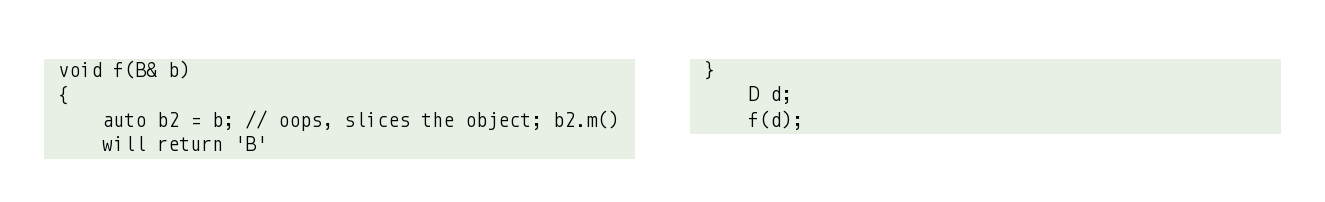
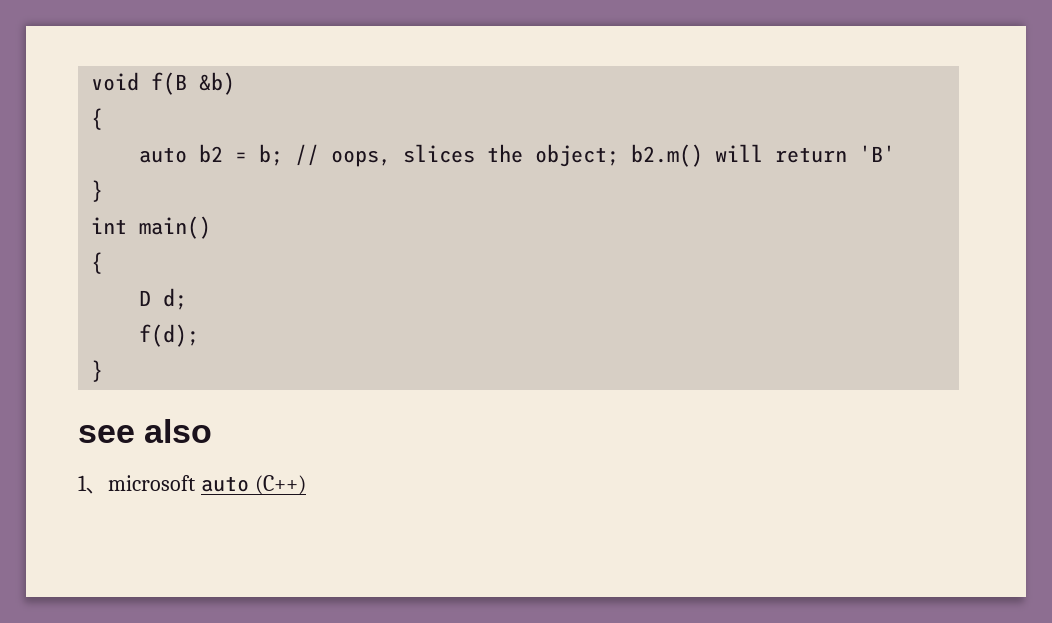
[112,60,190,79] f(B& b) -> [151,72,236,95] f(B &b)
(715, 70) none -> [91,216,212,239] [91,252,104,274] // int main() // {
(803, 120) none -> [91,360,104,382] [78,419,213,443] [78,475,306,495] // } // see also // 1、microsoft auto (C++)

